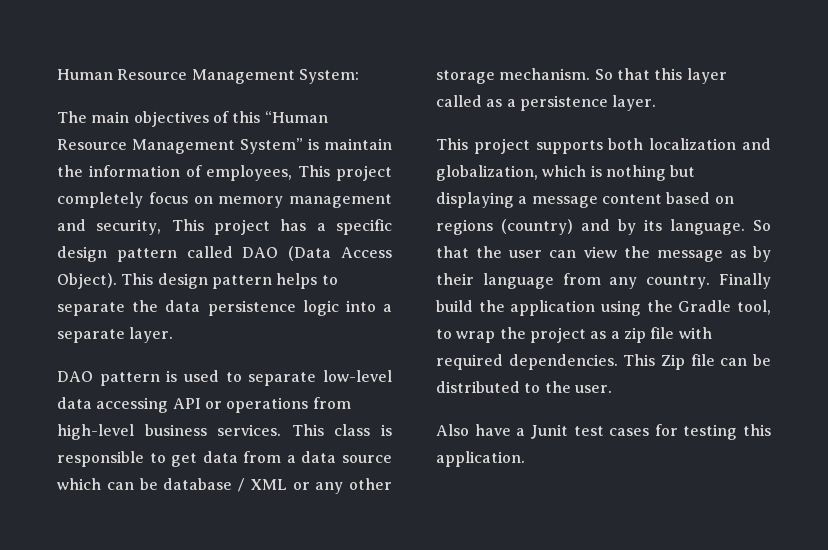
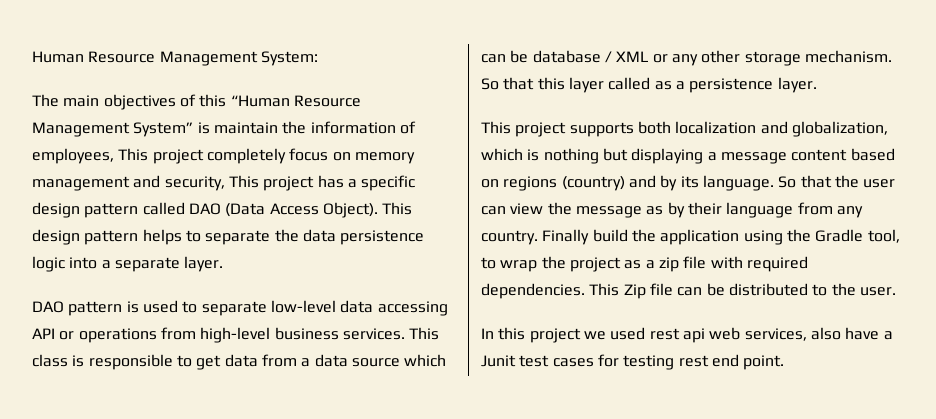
[436,424,469,436] Also -> [481,327,841,343] In this project we used rest api web services, also
[743,424,771,436] [436,451,525,467] this application. -> [678,354,785,370] rest end point.

